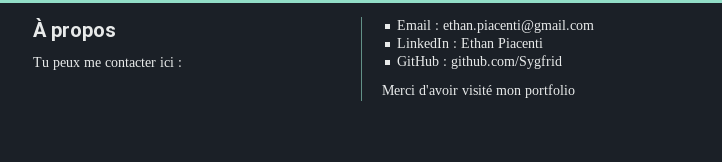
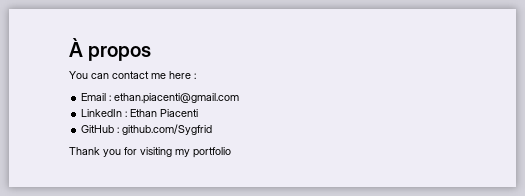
[33,57,174,70] Tu peux me contacter ici -> [69,71,191,79] You can contact me here
[382,85,521,95] Merci d'avoir visité mon -> [69,147,190,157] Thank you for visiting my

